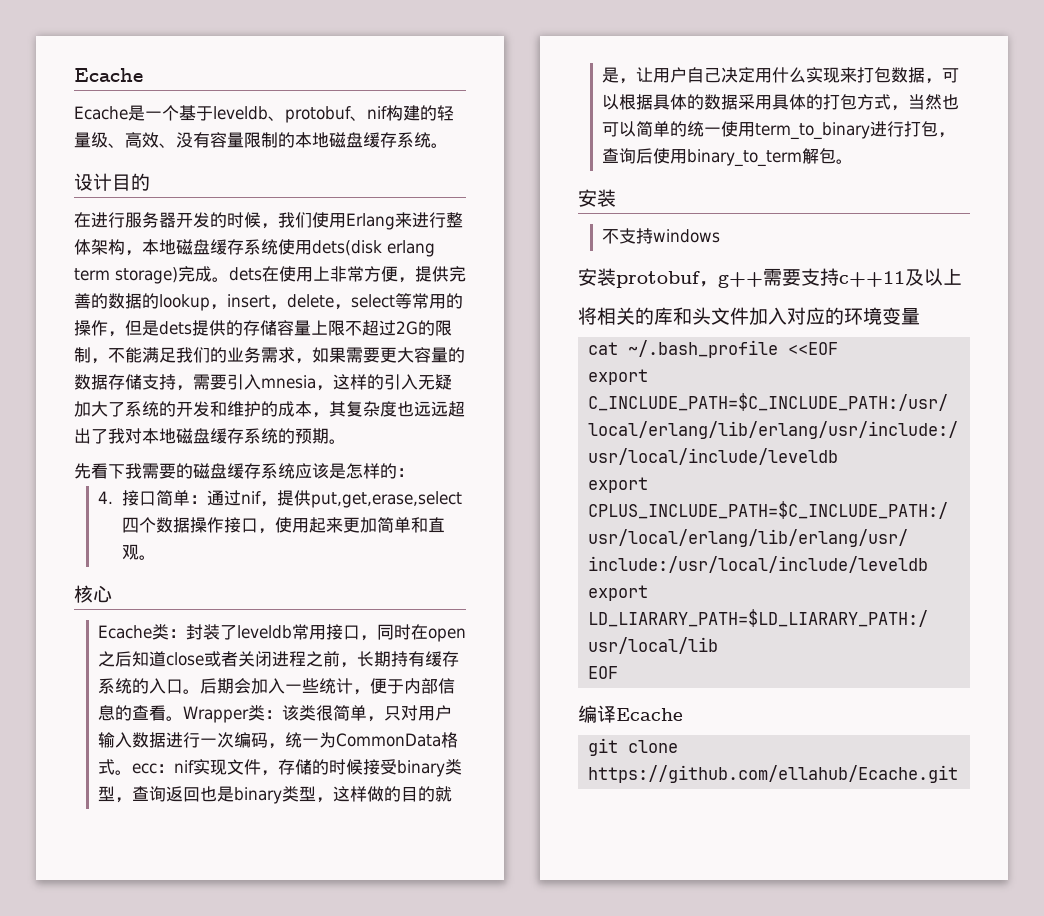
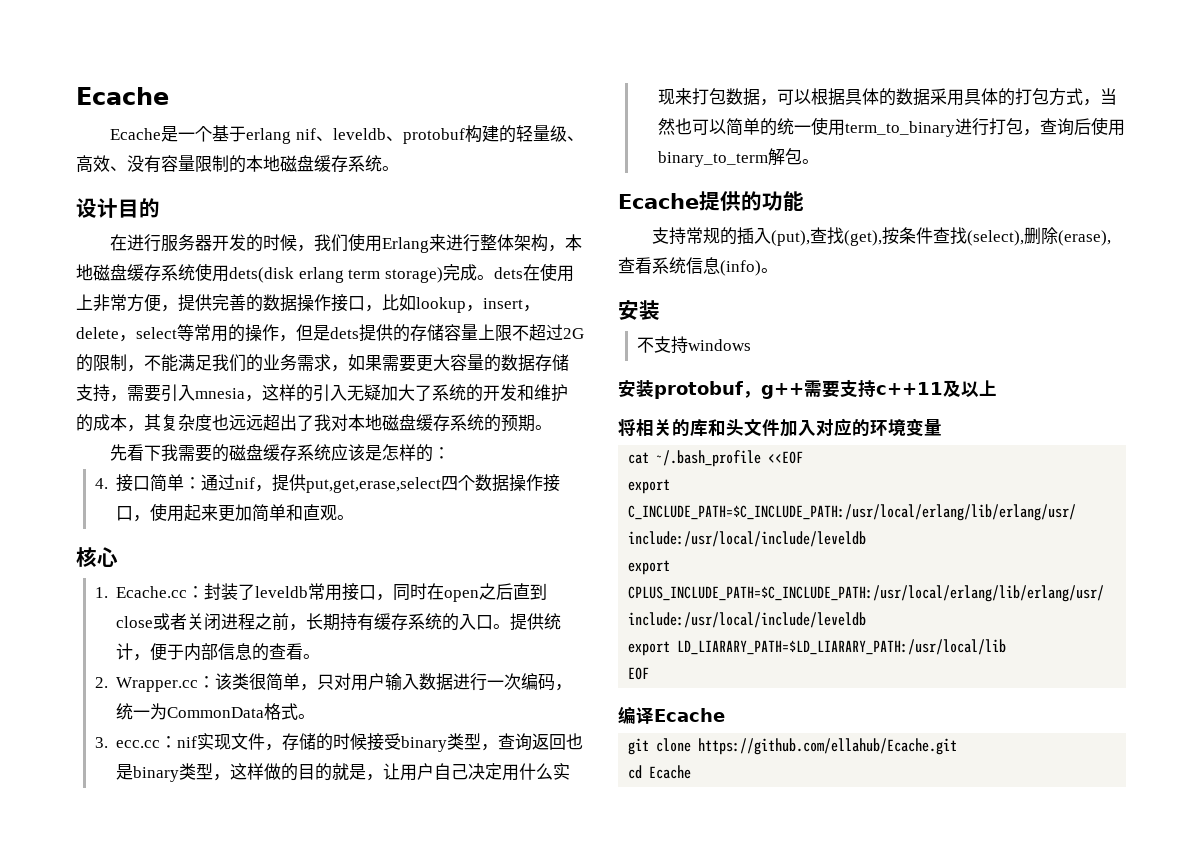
(213, 113) none -> [246,128,333,144] erlang nif、
[350,106,387,121] 、nif -> (465, 136) none
[142,293,159,309] 的 -> [297,294,416,312] 操作接口，比如
[97,624,169,640] Ecache类 -> [94,586,188,598] 1. Ecache.cc
[131,651,166,667] 知道 -> [513,583,548,600] 直到
[199,678,319,694] 后期会加入一些 -> [510,613,545,631] 提供
[182,705,265,723] Wrapper类 -> [94,677,199,692] // 2. Wrapper.cc
[131,763,157,774] ecc -> [94,737,161,748] // 3. ecc.cc
(853, 161) none -> [618,191,804,211] [652,227,1112,246] [618,257,778,276] // Ecache提供的功能 // 支持常规的插入(put),查找(get),按条件查找(select),删除(erase),查看系统信息(info)。
(958, 774) none -> [628,765,692,779] // cd Ecache

